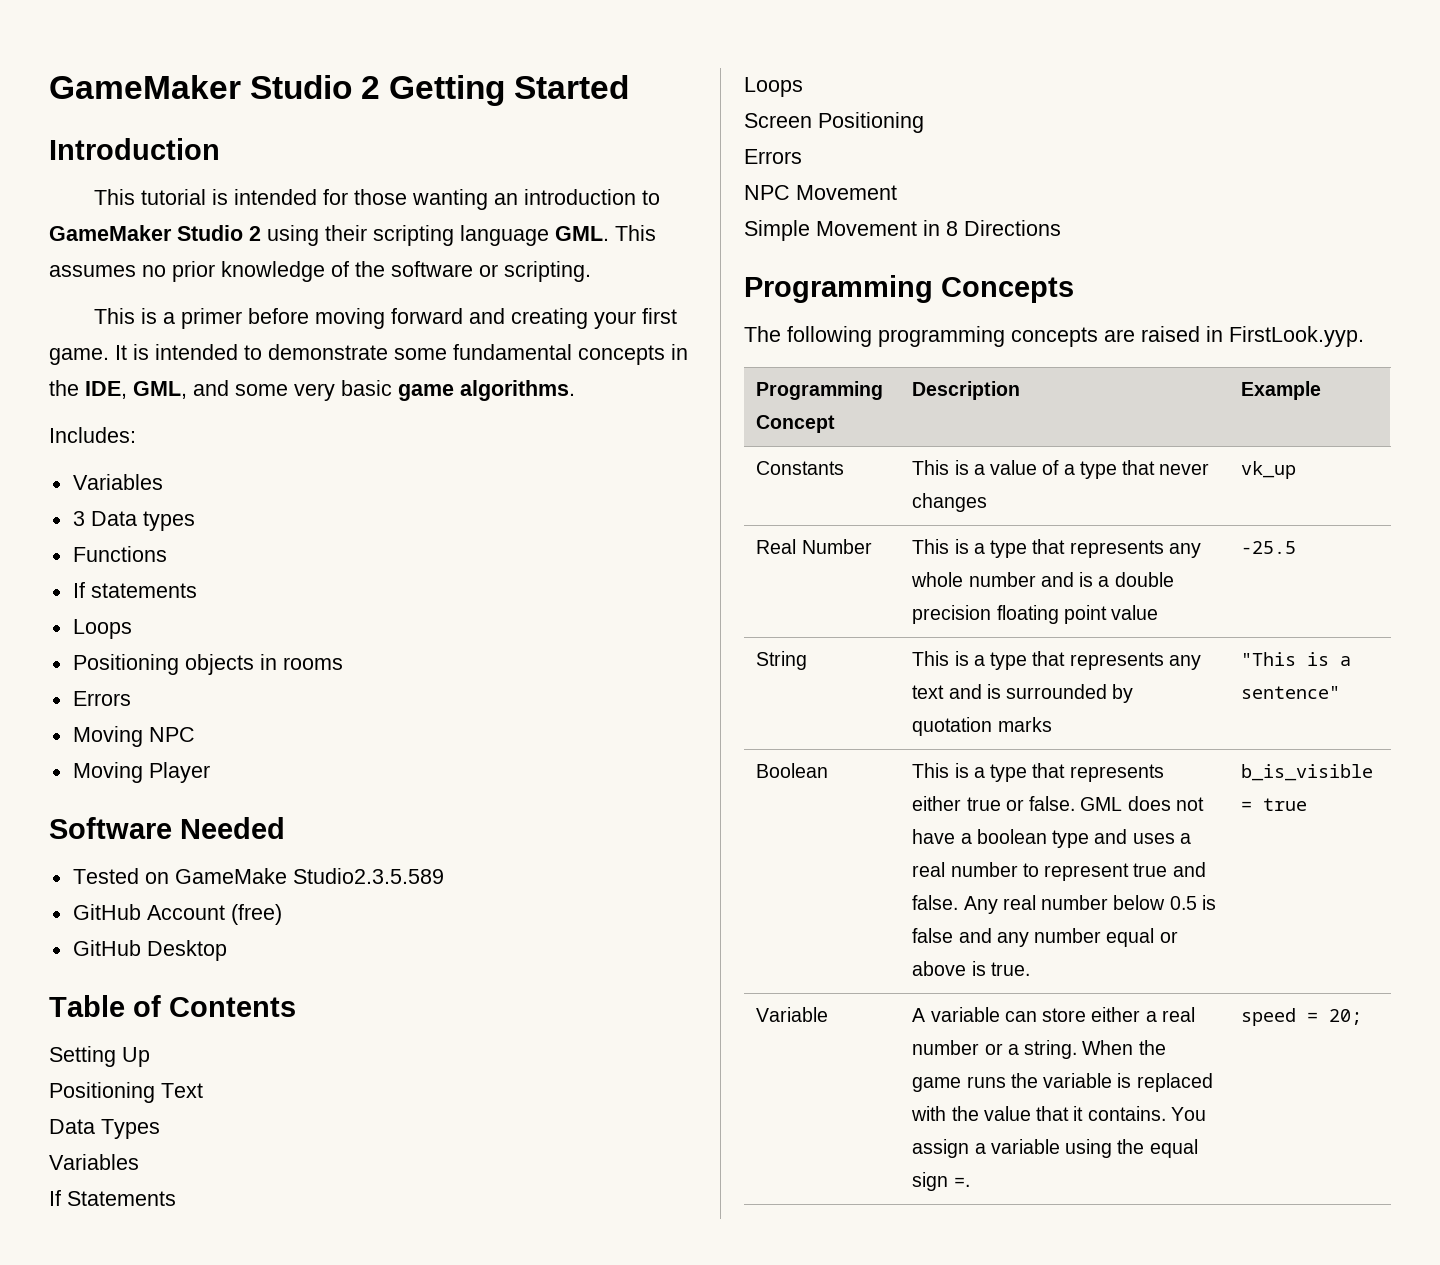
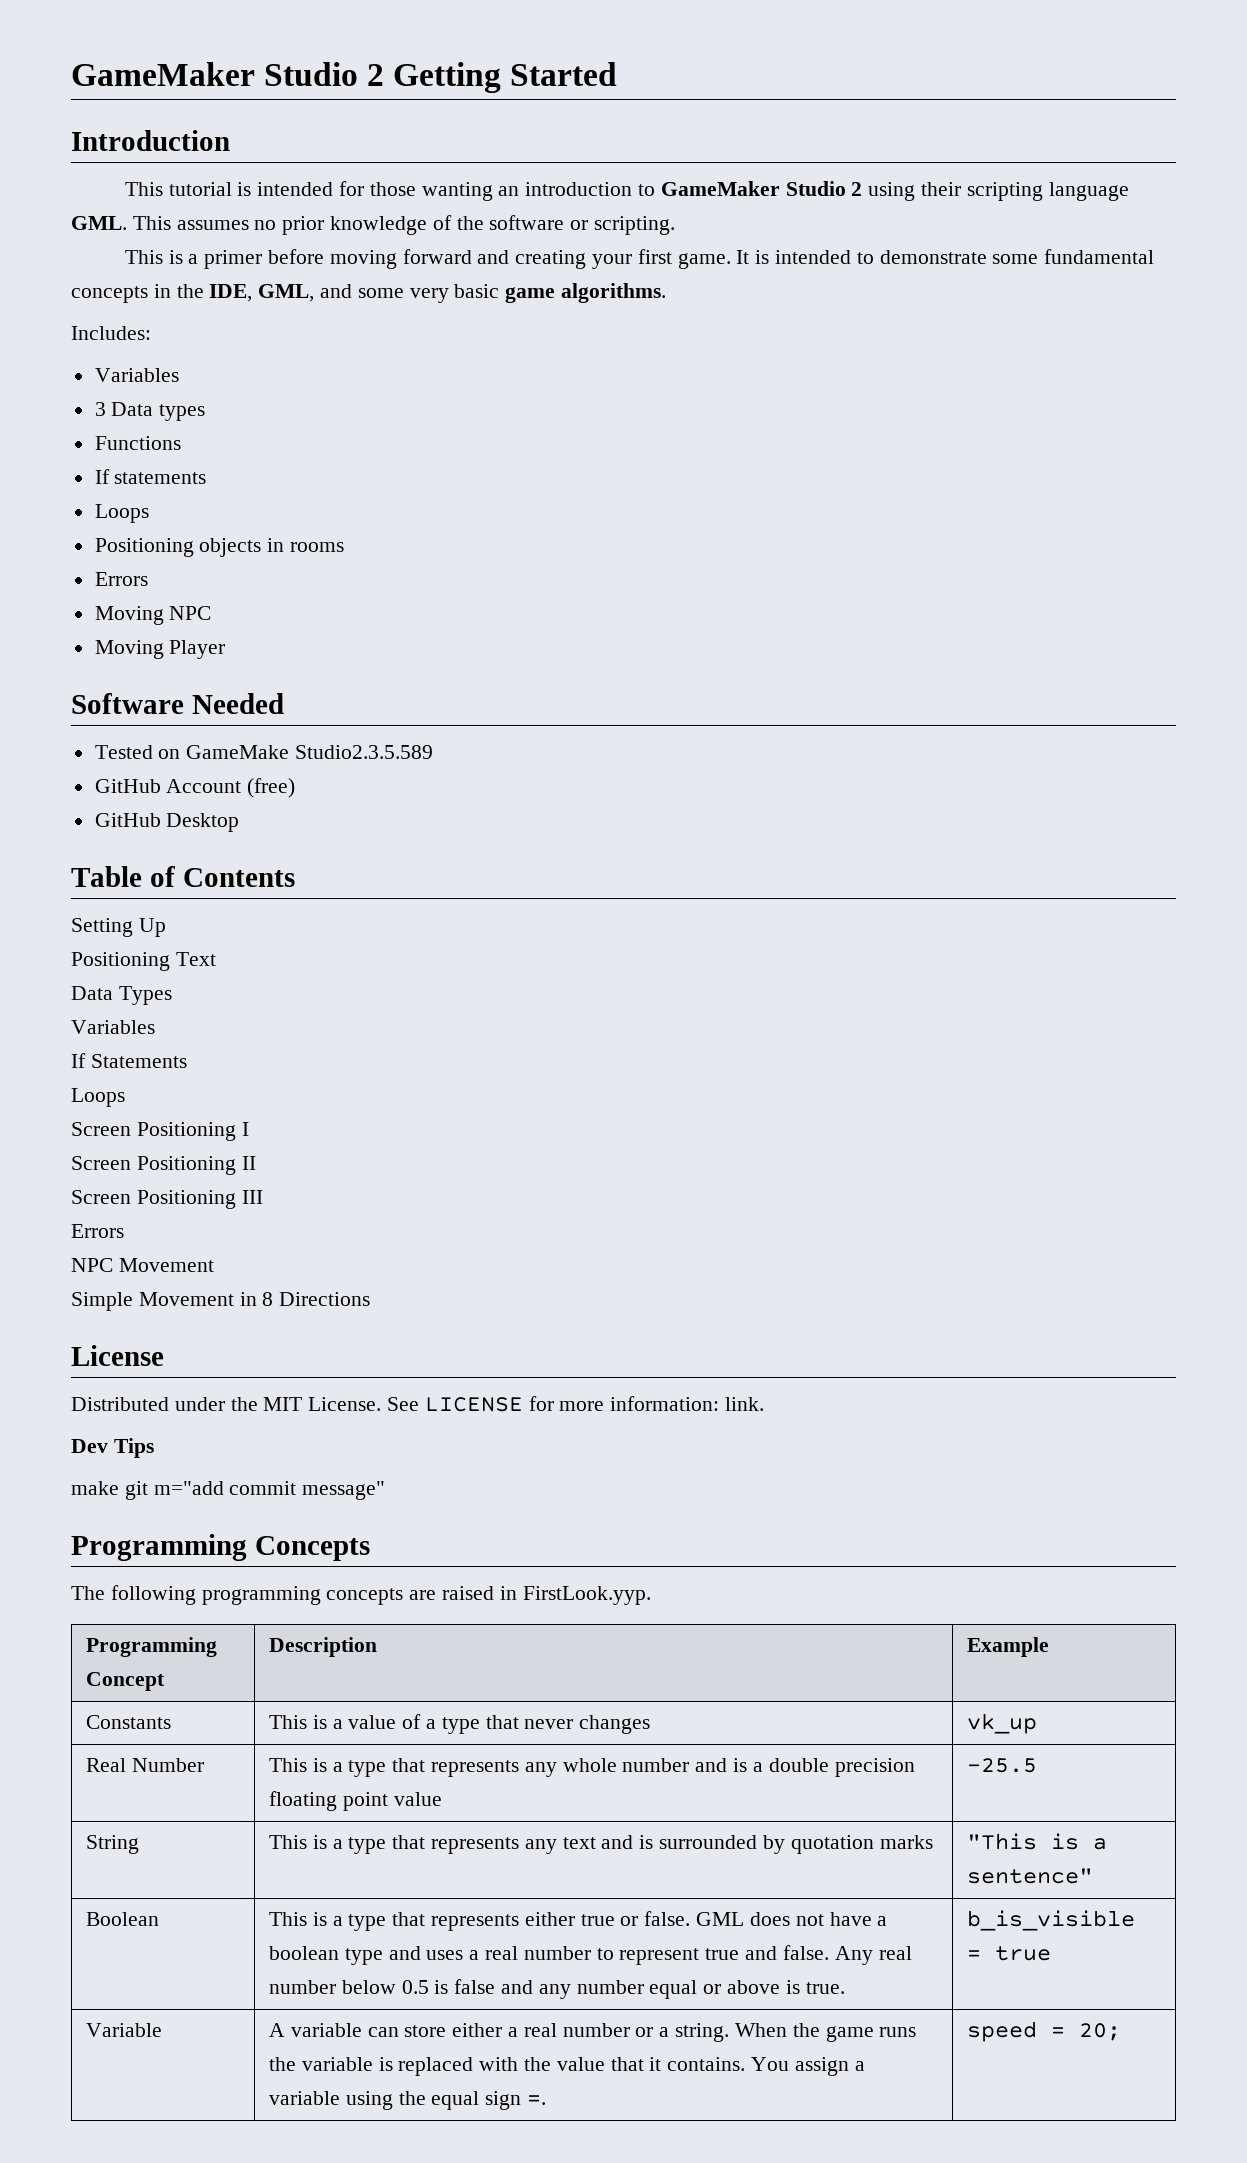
(924, 122) none -> [241,1122,249,1136] [71,1156,256,1175] [71,1190,263,1209] I // Screen Positioning II // Screen Positioning III
(1061, 228) none -> [71,1345,164,1366] [71,1396,765,1412] [71,1438,154,1458] [71,1481,386,1500] // License // Distributed under the MIT License. See LICENSE for more information: link. // Dev Tips // make git m="add commit message"

